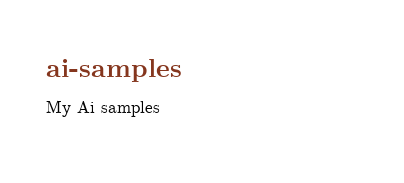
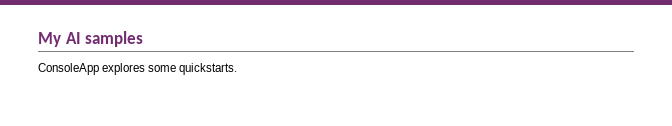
[46,59,182,82] [46,100,160,117] ai-samples // My Ai samples -> [38,31,144,47] [38,63,238,75] My AI samples // ConsoleApp explores some quickstarts.

